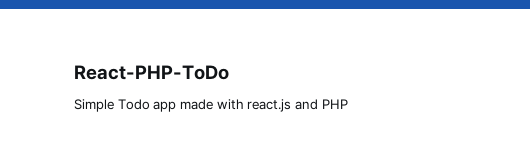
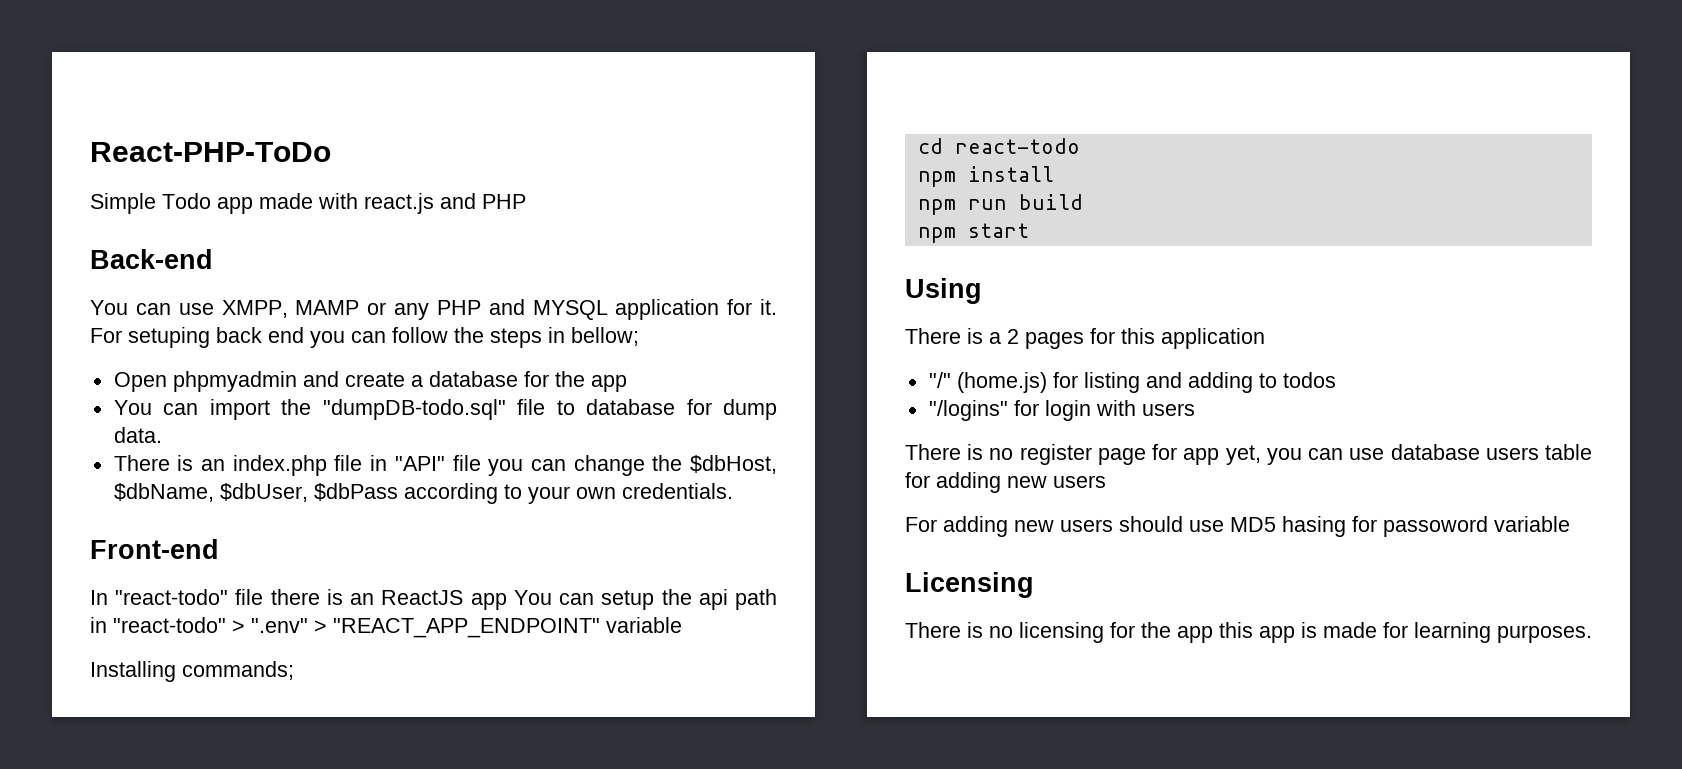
(348, 104) none -> [90,249,213,269] [90,299,778,320] [90,327,639,348] [113,371,627,392] [113,399,778,420] [113,427,162,443] [113,455,777,476] [113,483,733,504] [90,539,219,559] [90,589,778,610] [90,617,682,638] [90,661,294,682] [917,138,1080,154] [917,166,1054,187] [917,194,1083,215] [917,223,1029,243] [905,278,982,304] [905,328,1265,349] [928,372,1336,393] [928,400,1195,421] [905,444,1592,465] [905,472,1106,493] [905,516,1570,537] [905,572,1034,598] [905,622,1592,643] // Back-end // You can use XMPP, MAMP or any PHP and MYSQL application for it. For setuping back end you can follow the steps in bellow; // Open phpmyadmin and create a database for the app // You can import the "dumpDB-todo.sql" file to database for dump data. // There is an index.php file in "API" file you can change the $dbHost, $dbName, $dbUser, $dbPass according to your own credentials. // Front-end // In "react-todo" file there is an ReactJS app You can setup the api path in "react-todo" > ".env" > "REACT_APP_ENDPOINT" variable // Installing commands; // cd react-todo // npm install // npm run build // npm start // Using // There is a 2 pages for this application // "/" (home.js) for listing and adding to todos // "/logins" for login with users // There is no register page for app yet, you can use database users table for adding new users // For adding new users should use MD5 hasing for passoword variable // Licensing // There is no licensing for the app this app is made for learning purposes.

